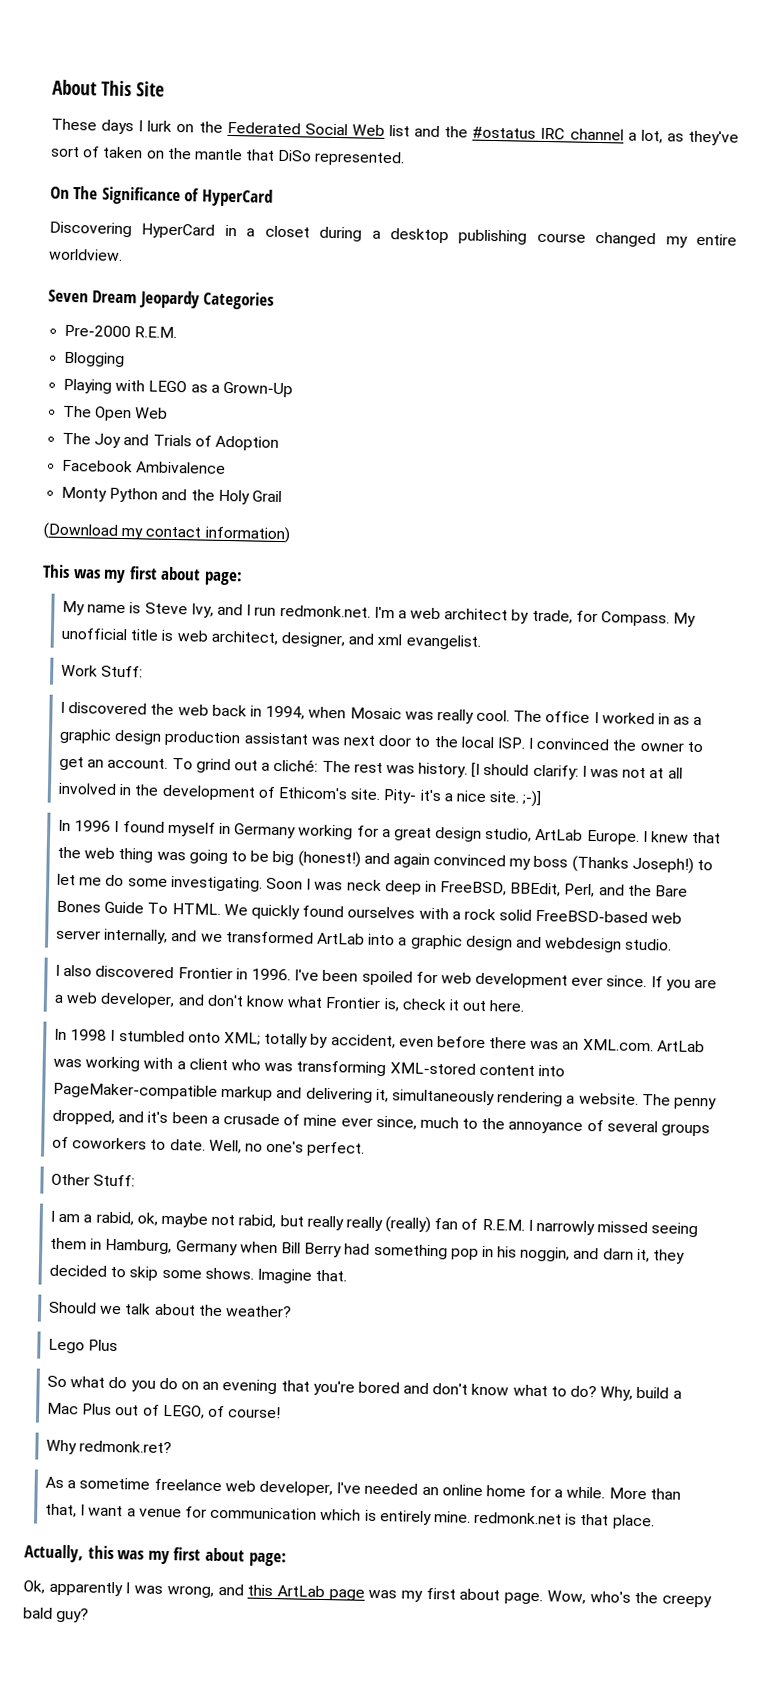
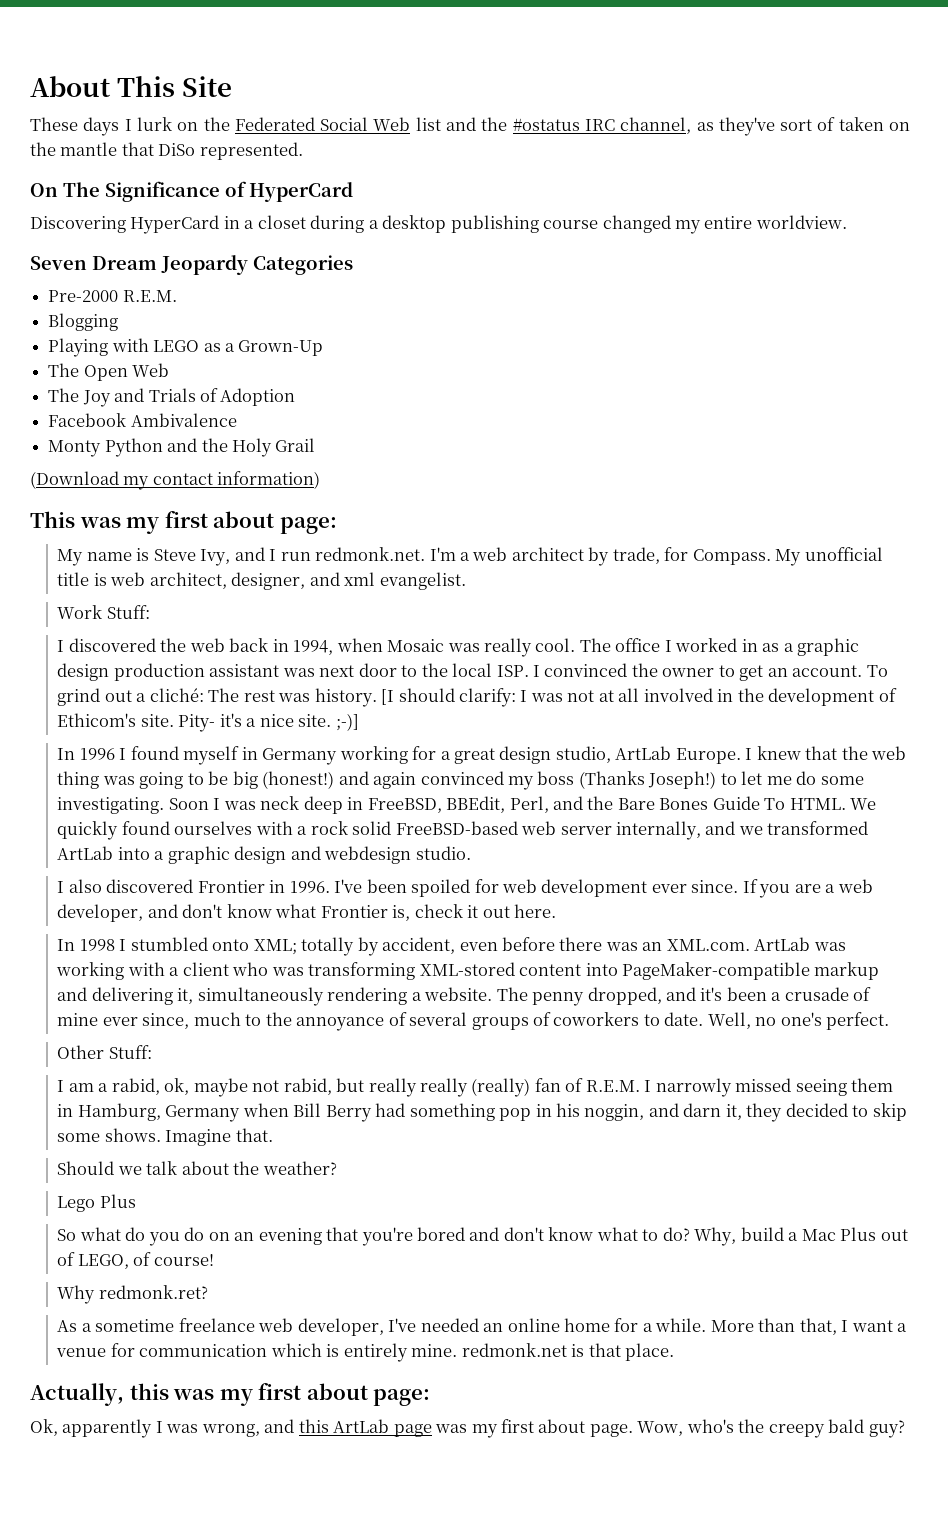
[569,128,663,144] channel a lot, -> [620,117,692,134] channel,

